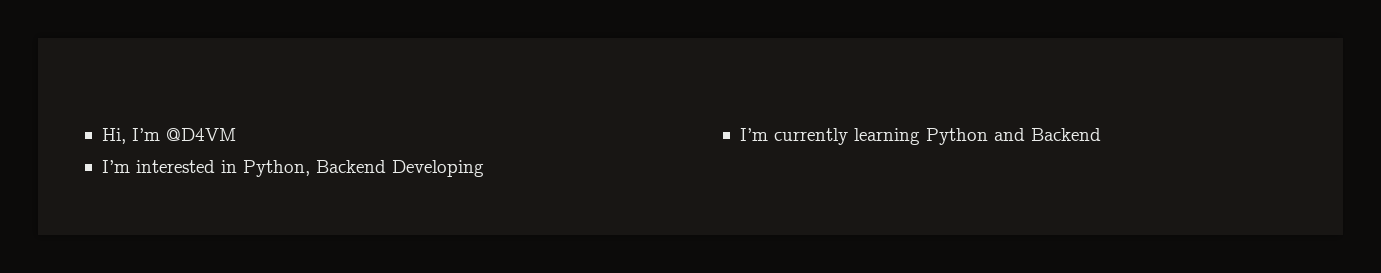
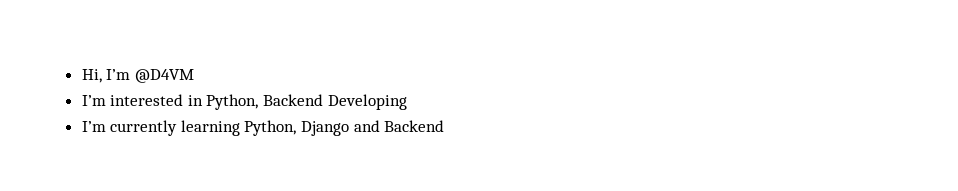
[925,128,988,145] Python -> [244,120,350,136] Python, Django

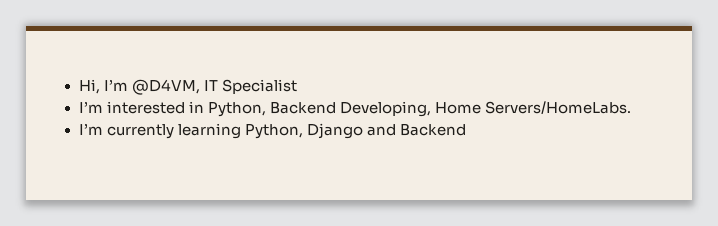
[134,69,194,83] @D4VM -> [131,79,297,95] @D4VM, IT Specialist
[327,94,407,110] Developing -> [339,101,631,117] Developing, Home Servers/HomeLabs.

